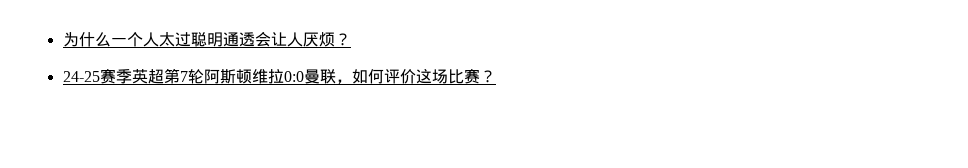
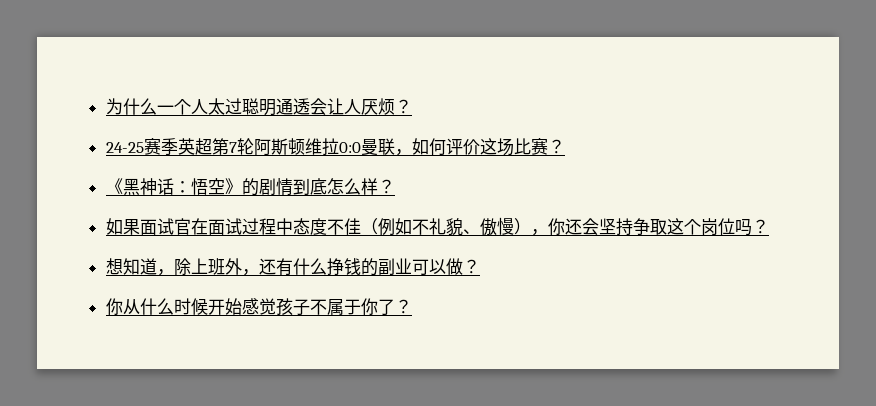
(496, 76) none -> [105,178,395,196] [105,217,769,236] [105,258,480,276] [105,298,412,316] // 《黑神话：悟空》的剧情到底怎么样？ // 如果面试官在面试过程中态度不佳（例如不礼貌、傲慢），你还会坚持争取这个岗位吗？ // 想知道，除上班外，还有什么挣钱的副业可以做？ // 你从什么时候开始感觉孩子不属于你了？

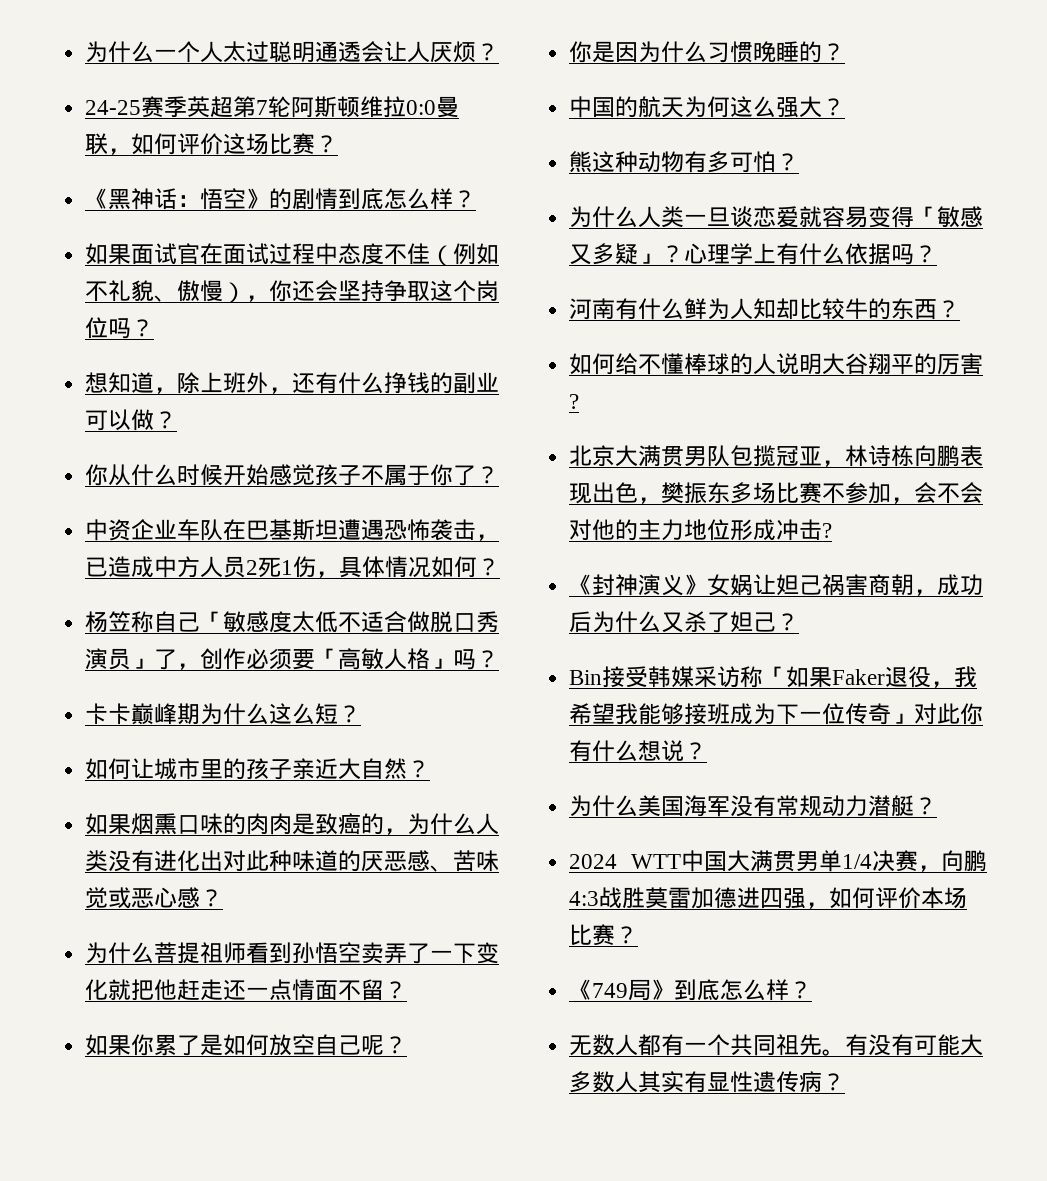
(412, 306) none -> [85,519,500,541] [85,556,501,578] [85,611,500,633] [85,648,500,670] [85,703,362,725] [85,758,431,780] [85,813,500,835] [85,850,500,872] [85,887,224,909] [85,942,500,964] [85,979,408,1001] [85,1034,408,1056] [569,41,846,63] [569,96,846,118] [569,151,800,173] [569,206,984,228] [569,243,938,265] [569,298,961,320] [569,353,984,375] [569,394,580,409] [569,445,984,467] [569,482,984,504] [569,519,833,541] [569,574,984,596] [569,611,800,633] [569,666,978,688] [569,703,984,725] [569,740,708,762] [569,795,938,817] [569,850,987,872] [569,887,968,909] [569,924,639,946] [569,979,813,1001] [569,1034,984,1056] [569,1071,846,1093] // 中资企业车队在巴基斯坦遭遇恐怖袭击，已造成中方人员2死1伤，具体情况如何？ // 杨笠称自己「敏感度太低不适合做脱口秀演员」了，创作必须要「高敏人格」吗？ // 卡卡巅峰期为什么这么短？ // 如何让城市里的孩子亲近大自然？ // 如果烟熏口味的肉肉是致癌的，为什么人类没有进化出对此种味道的厌恶感、苦味觉或恶心感？ // 为什么菩提祖师看到孙悟空卖弄了一下变化就把他赶走还一点情面不留？ // 如果你累了是如何放空自己呢？ // 你是因为什么习惯晚睡的？ // 中国的航天为何这么强大？ // 熊这种动物有多可怕？ // 为什么人类一旦谈恋爱就容易变得「敏感又多疑」？心理学上有什么依据吗？ // 河南有什么鲜为人知却比较牛的东西？ // 如何给不懂棒球的人说明大谷翔平的厉害? // 北京大满贯男队包揽冠亚，林诗栋向鹏表现出色，樊振东多场比赛不参加，会不会对他的主力地位形成冲击? // 《封神演义》女娲让妲己祸害商朝，成功后为什么又杀了妲己？ // Bin接受韩媒采访称「如果Faker退役，我希望我能够接班成为下一位传奇」对此你有什么想说？ // 为什么美国海军没有常规动力潜艇？ // 2024 WTT中国大满贯男单1/4决赛，向鹏4:3战胜莫雷加德进四强，如何评价本场比赛？ // 《749局》到底怎么样？ // 无数人都有一个共同祖先。有没有可能大多数人其实有显性遗传病？

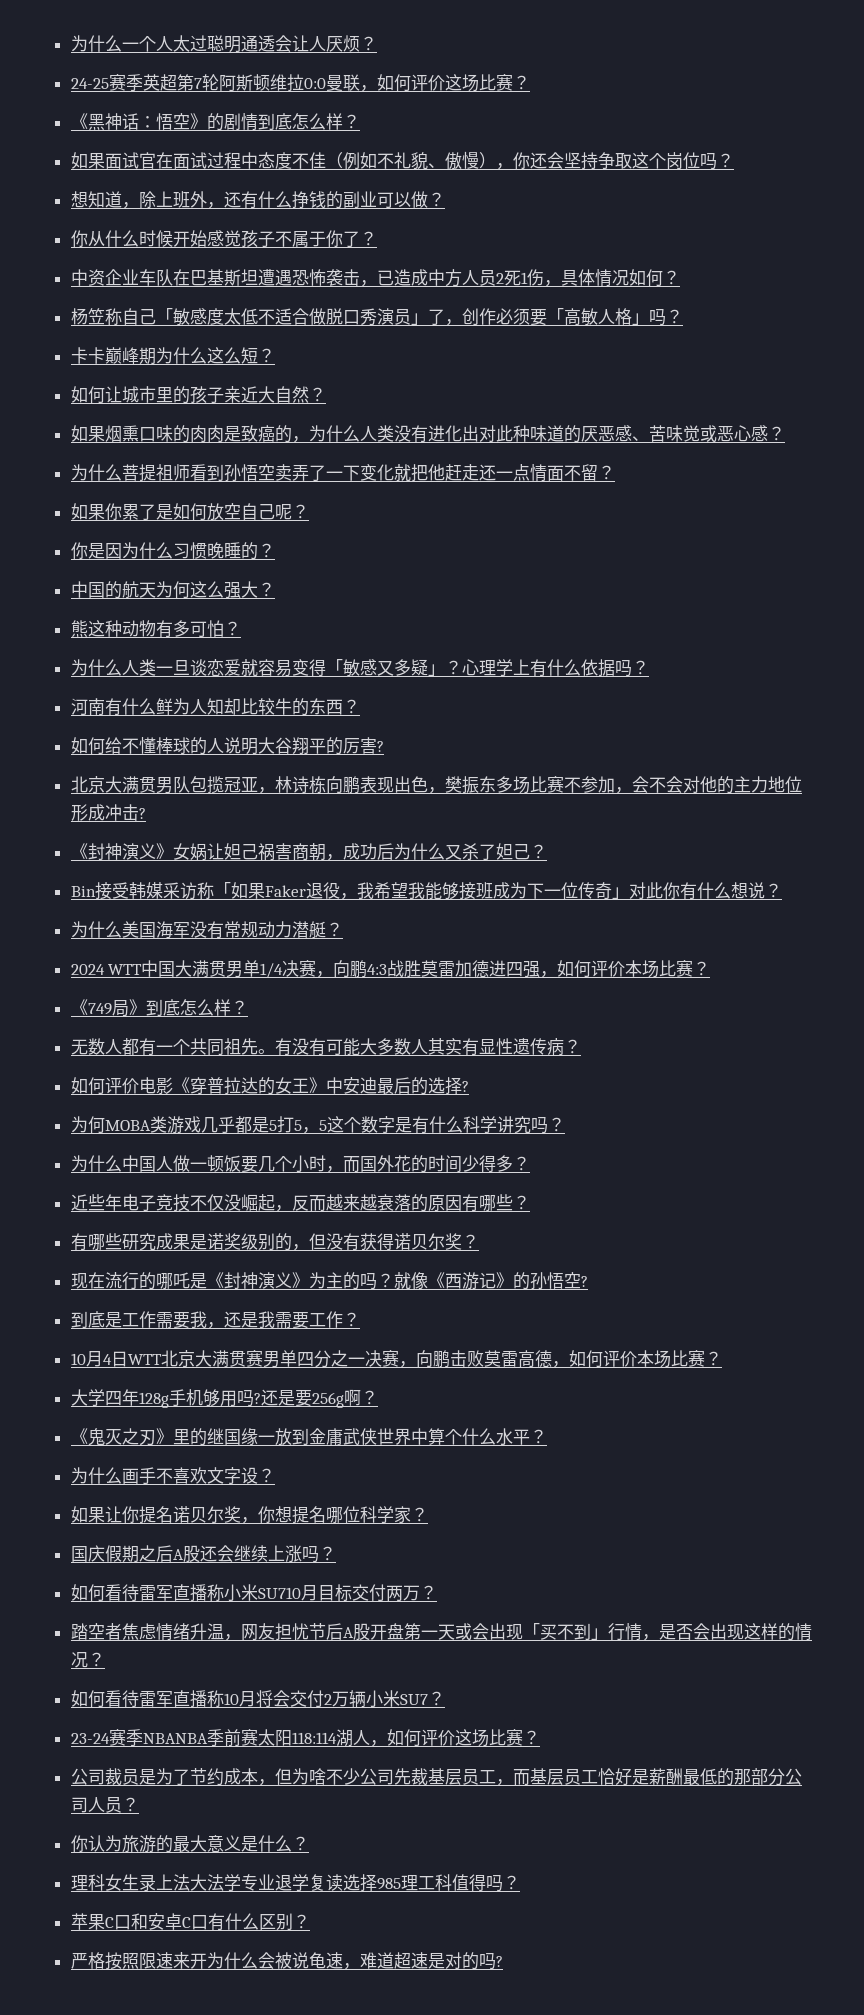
(846, 1082) none -> [70,1077,469,1095] [70,1116,565,1134] [70,1155,530,1173] [70,1194,530,1212] [70,1233,479,1251] [70,1272,588,1290] [70,1311,360,1329] [70,1349,722,1368] [70,1389,378,1408] [70,1428,547,1446] [70,1467,275,1485] [70,1506,428,1524] [70,1545,336,1563] [70,1584,437,1602] [70,1623,812,1641] [70,1652,105,1668] [70,1690,445,1708] [70,1728,540,1747] [70,1768,802,1786] [70,1797,139,1813] [70,1835,309,1853] [70,1874,520,1892] [70,1913,310,1931] [70,1952,503,1970] // 如何评价电影《穿普拉达的女王》中安迪最后的选择? // 为何MOBA类游戏几乎都是5打5，5这个数字是有什么科学讲究吗？ // 为什么中国人做一顿饭要几个小时，而国外花的时间少得多？ // 近些年电子竞技不仅没崛起，反而越来越衰落的原因有哪些？ // 有哪些研究成果是诺奖级别的，但没有获得诺贝尔奖？ // 现在流行的哪吒是《封神演义》为主的吗？就像《西游记》的孙悟空? // 到底是工作需要我，还是我需要工作？ // 10月4日WTT北京大满贯赛男单四分之一决赛，向鹏击败莫雷高德，如何评价本场比赛？ // 大学四年128g手机够用吗?还是要256g啊？ // 《鬼灭之刃》里的继国缘一放到金庸武侠世界中算个什么水平？ // 为什么画手不喜欢文字设？ // 如果让你提名诺贝尔奖，你想提名哪位科学家？ // 国庆假期之后A股还会继续上涨吗？ // 如何看待雷军直播称小米SU710月目标交付两万？ // 踏空者焦虑情绪升温，网友担忧节后A股开盘第一天或会出现「买不到」行情，是否会出现这样的情况？ // 如何看待雷军直播称10月将会交付2万辆小米SU7？ // 23-24赛季NBANBA季前赛太阳118:114湖人，如何评价这场比赛？ // 公司裁员是为了节约成本，但为啥不少公司先裁基层员工，而基层员工恰好是薪酬最低的那部分公司人员？ // 你认为旅游的最大意义是什么？ // 理科女生录上法大法学专业退学复读选择985理工科值得吗？ // 苹果C口和安卓C口有什么区别？ // 严格按照限速来开为什么会被说龟速，难道超速是对的吗?

